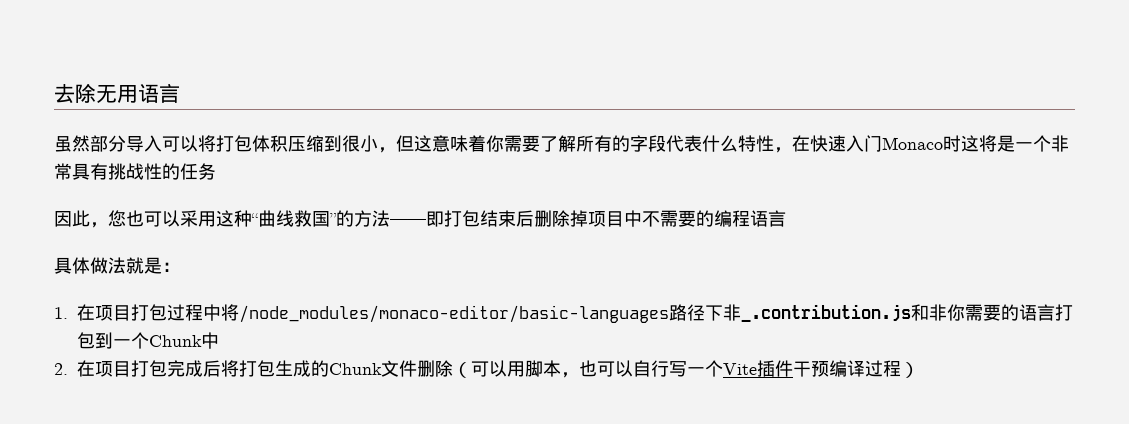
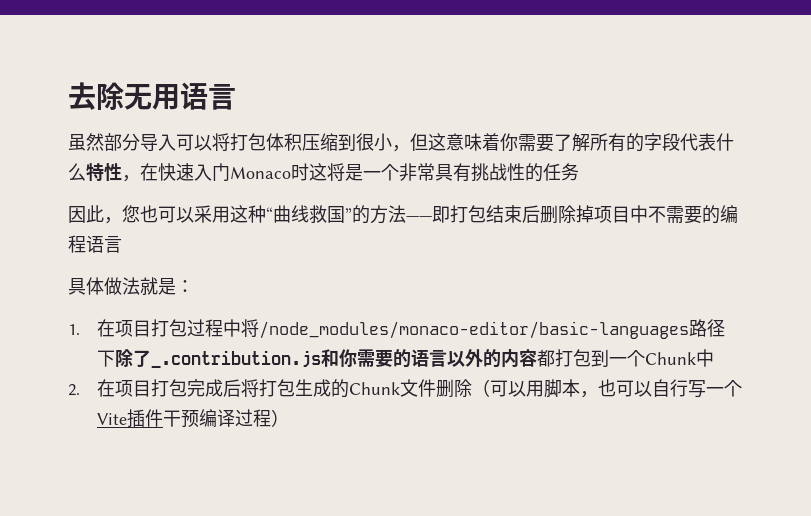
[722,304,947,322] 非_.contribution.js和非 -> [115,349,340,368] 除了_.contribution.js和
(1055, 312) none -> [447,349,556,368] 以外的内容都

